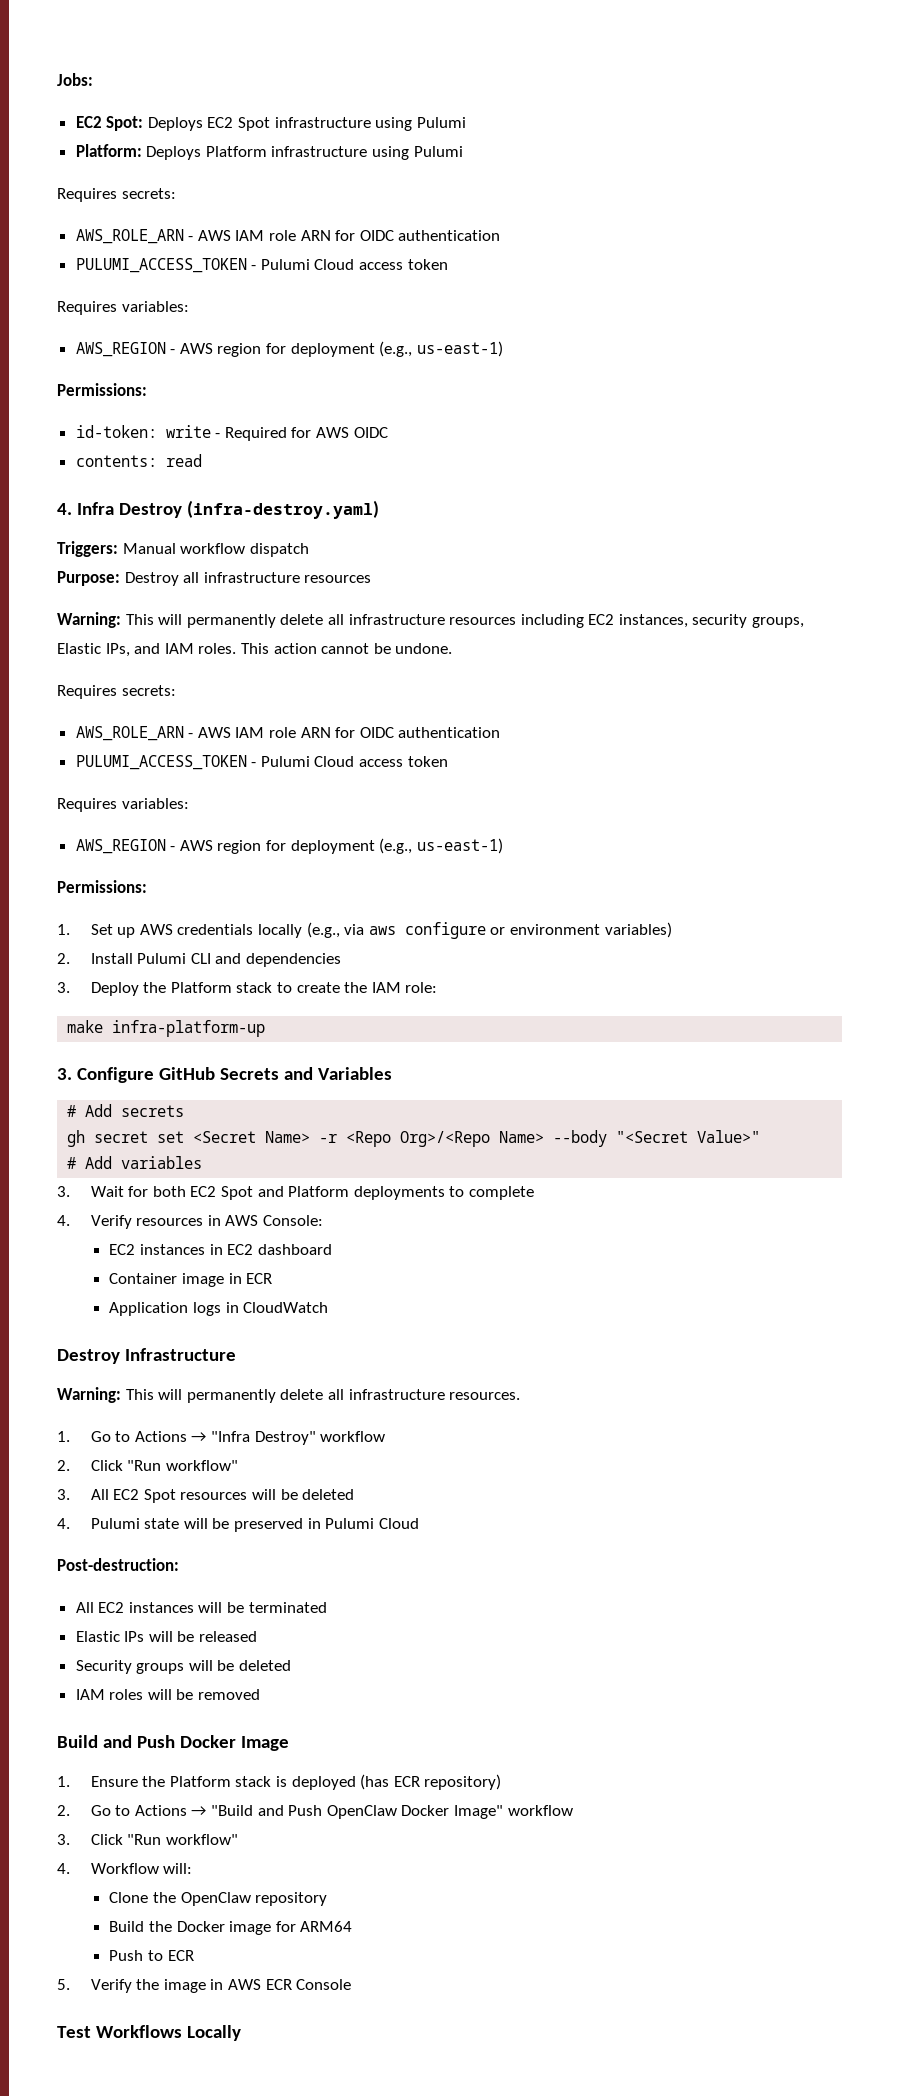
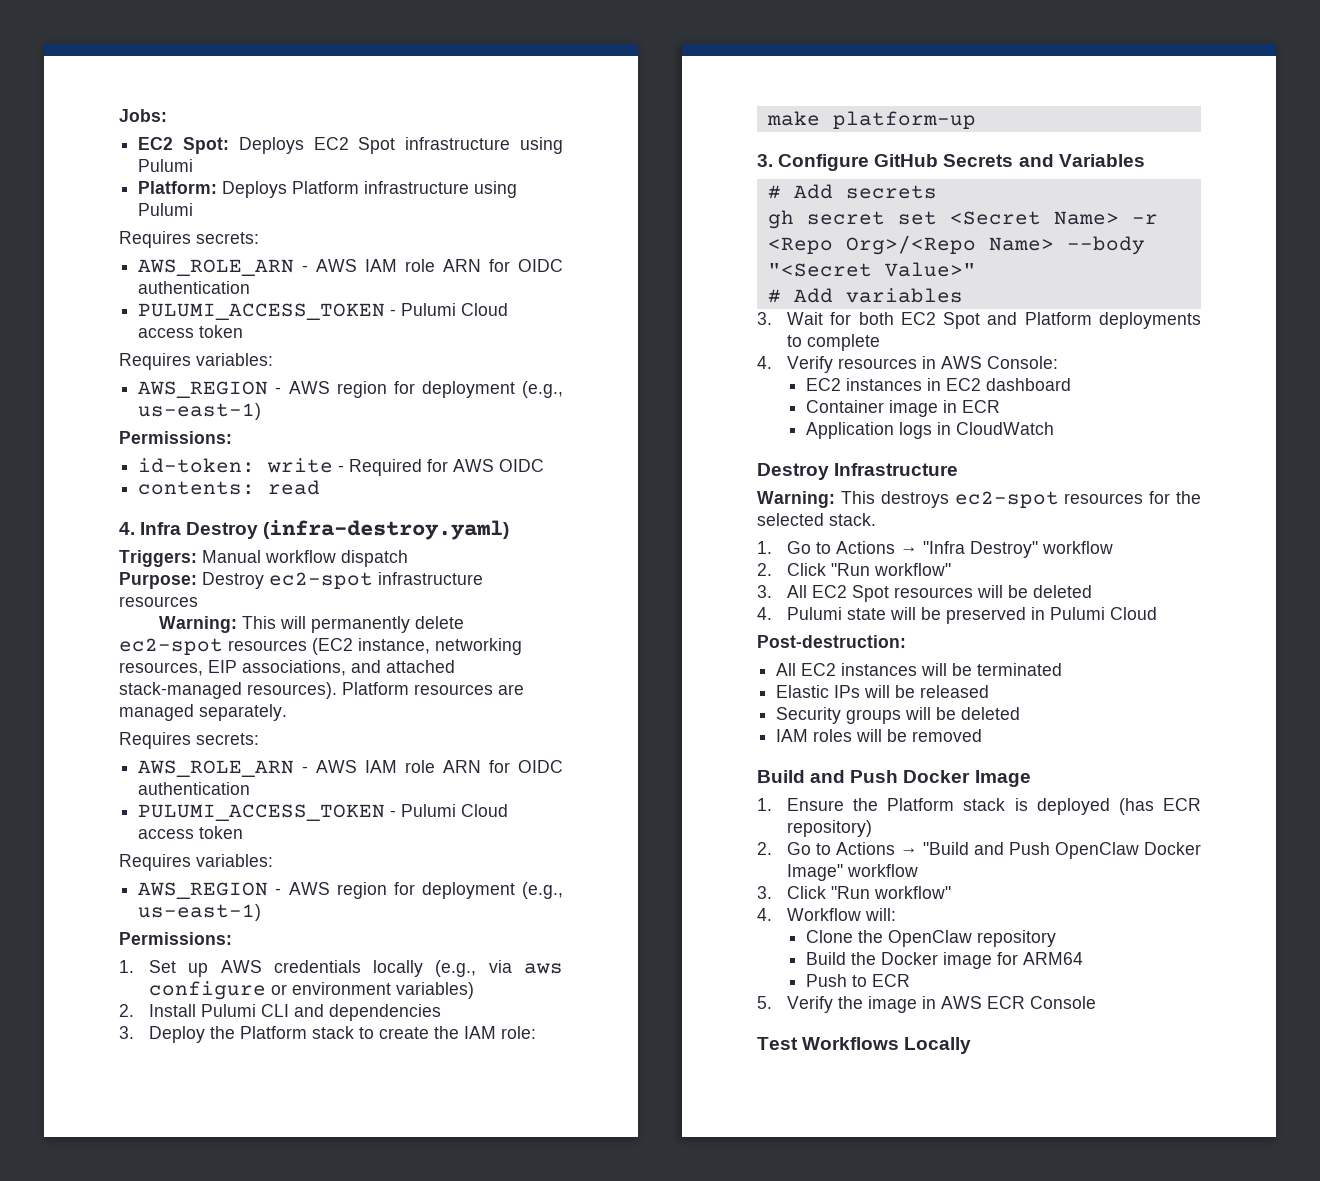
[183,572,200,583] all -> [269,572,373,589] ec2-spot
[327,614,805,628] [57,643,453,657] all infrastructure resources including EC2 instances, security groups, Elastic IPs, and IAM roles. This action cannot be undone. -> [119,638,522,655] [119,660,455,676] [119,682,524,699] [119,704,287,721] ec2-spot resources (EC2 instance, networking resources, EIP associations, and attached stack-managed resources). Platform resources are managed separately.
[112,1020,266,1037] infra-platform-up -> [832,111,976,129] platform-up
[158,1389,521,1403] will permanently delete all infrastructure resources. -> [880,491,1201,508] [757,513,876,526] destroys ec2-spot resources for the selected stack.

